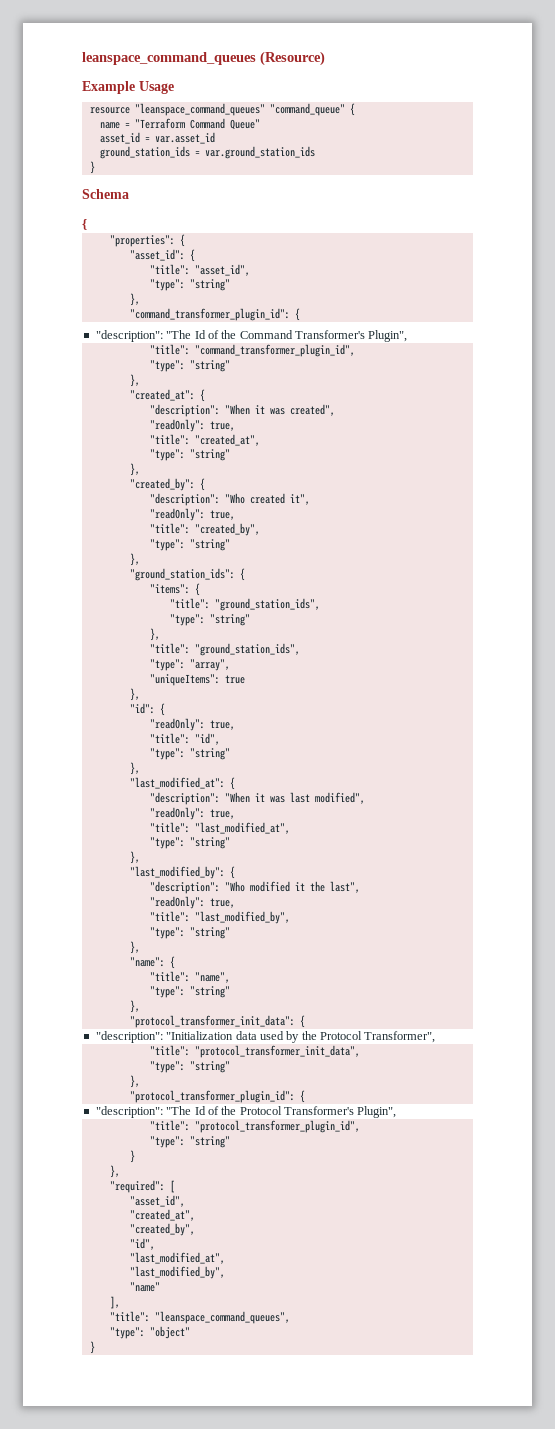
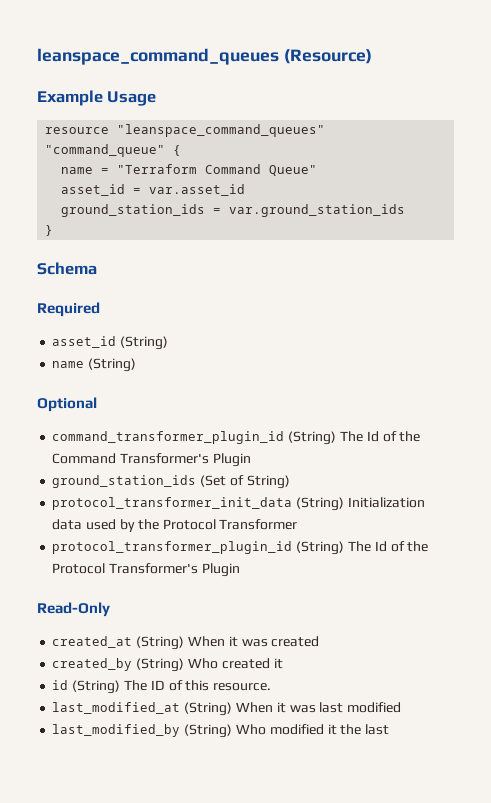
[82,219,87,230] [109,234,185,247] [129,249,195,262] [149,264,250,276] [149,279,230,291] [129,293,140,306] [129,308,300,321] [95,330,192,342] { // "properties": { // "asset_id": { // "title": "asset_id", // "type": "string" // }, // "command_transformer_plugin_id": { // "description": "The -> [37,302,100,317] [52,336,169,350] [52,358,137,372] [37,397,97,412] [52,431,363,445] Required // asset_id (String) // name (String) // Optional // command_transformer_plugin_id (String) The
[368,330,408,342] [149,344,355,357] [149,360,230,372] [129,374,140,387] [129,389,205,402] [149,404,335,417] [149,419,235,432] [149,434,260,446] [149,449,230,461] [129,463,140,476] [129,478,205,491] [149,493,310,506] [149,508,235,521] [149,523,260,536] [149,539,230,551] [129,553,140,566] [129,568,245,581] [149,583,200,596] [169,598,320,611] [169,614,250,626] [149,628,160,641] [149,643,300,656] [149,659,230,671] [149,674,245,686] [129,688,140,701] [129,703,165,716] [149,718,235,731] [149,733,220,745] [149,748,230,760] [129,762,140,775] [129,777,235,790] [149,792,365,805] [149,807,235,820] [149,822,290,834] [149,837,230,849] [129,851,140,864] [129,866,235,879] [149,881,360,894] [149,896,235,909] [149,911,290,924] [149,927,230,939] [129,941,140,954] [129,956,175,969] [149,971,230,983] [149,986,230,998] [129,1000,140,1013] [129,1015,305,1028] [95,1031,234,1043] Plugin", // "title": "command_transformer_plugin_id", // "type": "string" // }, // "created_at": { // "description": "When it was created", // "readOnly": true, // "title": "created_at", // "type": "string" // }, // "created_by": { // "description": "Who created it", // "readOnly": true, // "title": "created_by", // "type": "string" // }, // "ground_station_ids": { // "items": { // "title": "ground_station_ids", // "type": "string" // }, // "title": "ground_station_ids", // "type": "array", // "uniqueItems": true // }, // "id": { // "readOnly": true, // "title": "id", // "type": "string" // }, // "last_modified_at": { // "description": "When it was last modified", // "readOnly": true, // "title": "last_modified_at", // "type": "string" // }, // "last_modified_by": { // "description": "Who modified it the last", // "readOnly": true, // "title": "last_modified_by", // "type": "string" // }, // "name": { // "title": "name", // "type": "string" // }, // "protocol_transformer_init_data": { // "description": "Initialization -> [212,453,251,467] [52,475,290,489] [52,497,425,511] Plugin // ground_station_ids (Set of String) // protocol_transformer_init_data (String) Initialization
[364,1031,436,1043] [149,1045,360,1058] [149,1061,230,1073] [129,1075,140,1088] [129,1090,305,1103] [95,1106,192,1118] Transformer", // "title": "protocol_transformer_init_data", // "type": "string" // }, // "protocol_transformer_plugin_id": { // "description": "The -> [219,519,298,530] [52,541,371,555] Transformer // protocol_transformer_plugin_id (String) The
[357,1106,397,1118] [149,1120,360,1133] [149,1136,230,1148] [129,1150,135,1163] [109,1165,120,1178] [109,1180,175,1193] [129,1195,185,1207] [129,1209,195,1221] [129,1223,195,1236] [129,1238,155,1250] [129,1252,225,1264] [129,1266,225,1279] [129,1282,160,1292] [109,1296,120,1309] [109,1311,290,1324] [109,1326,190,1339] [89,1341,95,1354] Plugin", // "title": "protocol_transformer_plugin_id", // "type": "string" // } // }, // "required": [ // "asset_id", // "created_at", // "created_by", // "id", // "last_modified_at", // "last_modified_by", // "name" // ], // "title": "leanspace_command_queues", // "type": "object" // } -> [201,563,240,577] [37,602,110,617] [52,636,320,650] [52,658,283,672] [52,680,272,694] [52,702,402,716] [52,724,390,738] Plugin // Read-Only // created_at (String) When it was created // created_by (String) Who created it // id (String) The ID of this resource. // last_modified_at (String) When it was last modified // last_modified_by (String) Who modified it the last

